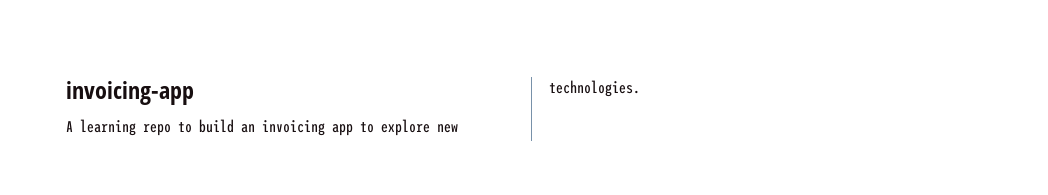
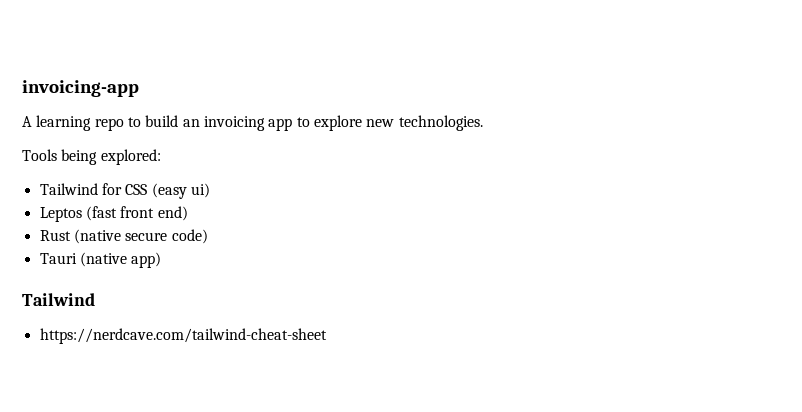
(640, 88) none -> [22,149,161,165] [39,183,210,199] [39,206,188,222] [39,229,208,244] [39,252,162,268] [22,293,95,306] [39,328,327,344] // Tools being explored: // Tailwind for CSS (easy ui) // Leptos (fast front end) // Rust (native secure code) // Tauri (native app) // Tailwind // https://nerdcave.com/tailwind-cheat-sheet

